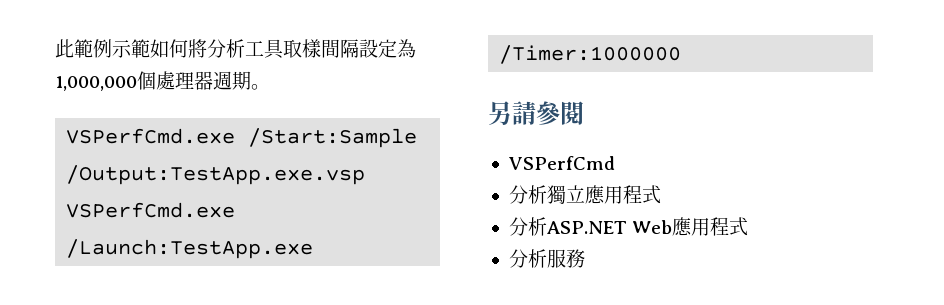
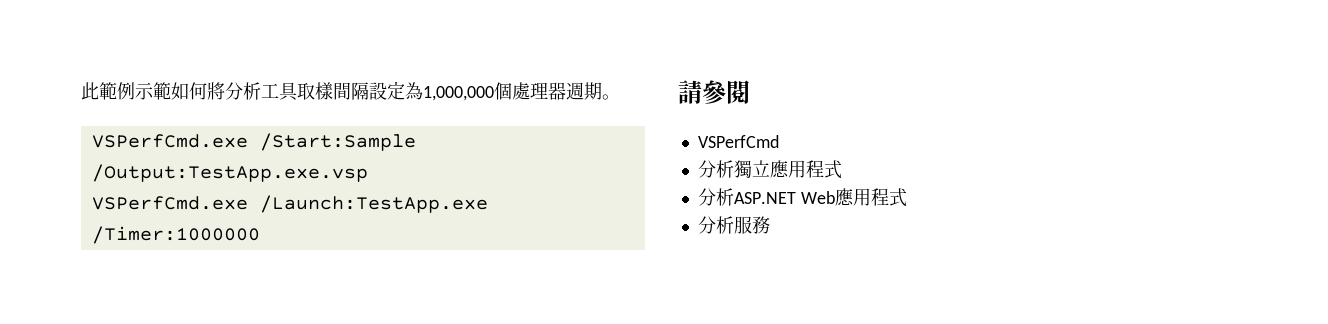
[488,101,512,125] 另 -> (260, 235) none

